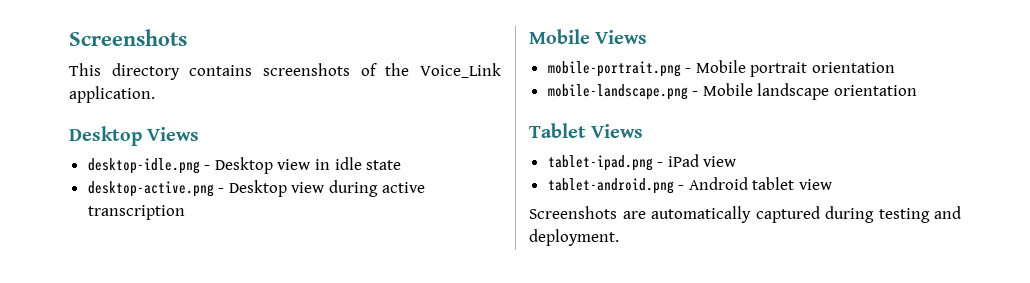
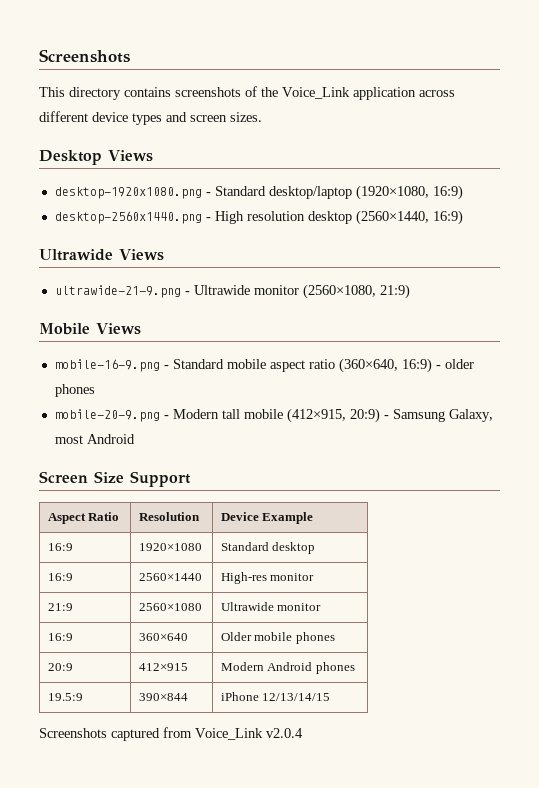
[69,86,155,103] [69,126,200,146] [87,157,402,174] [87,180,425,197] [87,205,185,220] [529,29,648,44] [547,60,896,77] [547,83,918,100] [529,123,644,138] [547,154,737,171] [547,177,833,194] [529,206,961,223] [529,229,619,246] application. // Desktop Views // desktop-idle.png - Desktop view in idle state // desktop-active.png - Desktop view during active transcription // Mobile Views // mobile-portrait.png - Mobile portrait orientation // mobile-landscape.png - Mobile landscape orientation // Tablet Views // tablet-ipad.png - iPad view // tablet-android.png - Android tablet view // Screenshots are automatically captured during testing and deployment. -> [353,87,455,100] [39,111,262,125] [39,150,153,165] [54,185,463,200] [54,210,463,225] [39,249,164,261] [54,284,410,299] [39,323,141,335] [54,358,474,373] [54,384,95,397] [54,408,493,423] [54,434,135,444] [39,471,191,487] [47,512,120,524] [138,512,200,521] [220,512,314,524] [47,543,73,551] [138,543,202,551] [220,542,316,554] [47,573,73,581] [138,573,202,581] [220,572,315,584] [47,603,73,611] [138,603,202,611] [220,602,322,611] [47,633,73,641] [138,633,188,641] [220,632,335,644] [47,663,73,671] [138,663,188,671] [220,662,355,674] [47,693,83,701] [138,693,188,701] [220,692,331,701] [39,727,303,741] application across different device types and screen sizes. // Desktop Views // desktop-1920x1080.png - Standard desktop/laptop (1920×1080, 16:9) // desktop-2560x1440.png - High resolution desktop (2560×1440, 16:9) // Ultrawide Views // ultrawide-21-9.png - Ultrawide monitor (2560×1080, 21:9) // Mobile Views // mobile-16-9.png - Standard mobile aspect ratio (360×640, 16:9) - older phones // mobile-20-9.png - Modern tall mobile (412×915, 20:9) - Samsung Galaxy, most Android // Screen Size Support // Aspect Ratio | Resolution | Device Example // 16:9 | 1920×1080 | Standard desktop // 16:9 | 2560×1440 | High-res monitor // 21:9 | 2560×1080 | Ultrawide monitor // 16:9 | 360×640 | Older mobile phones // 20:9 | 412×915 | Modern Android phones // 19.5:9 | 390×844 | iPhone 12/13/14/15 // Screenshots captured from Voice_Link v2.0.4

